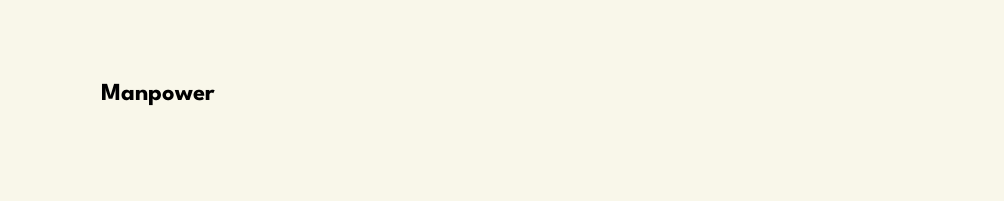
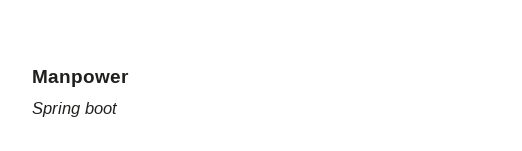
(215, 94) none -> [32,102,118,117] // Spring boot

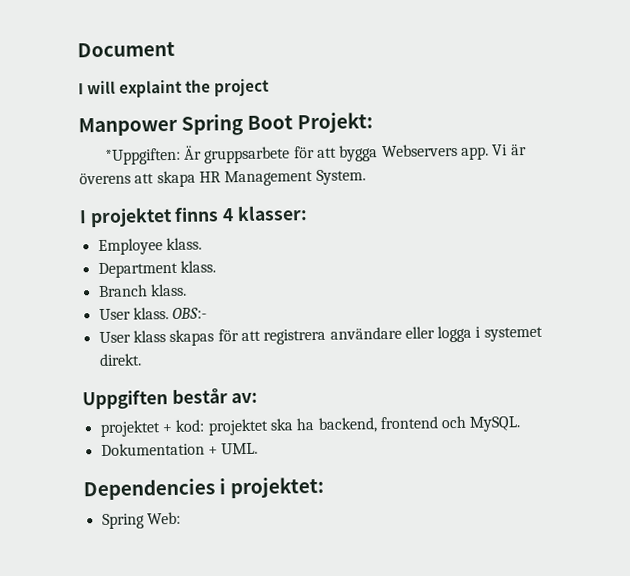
[32,70,129,87] [32,102,118,117] Manpower // Spring boot -> [77,41,175,58] [78,78,271,98] [78,112,374,137] [104,144,527,165] [79,169,366,188] [79,205,308,228] [97,237,202,256] [97,260,216,279] [97,283,187,298] [98,307,208,321] [98,325,543,347] [98,353,142,367] [82,388,259,410] [99,415,522,438] [100,442,259,457] [83,476,325,501] [101,511,181,530] Document // I will explaint the project // Manpower Spring Boot Projekt: // *Uppgiften: Är gruppsarbete för att bygga Webservers app. Vi är överens att skapa HR Management System. // I projektet finns 4 klasser: // Employee klass. // Department klass. // Branch klass. // User klass. OBS:- // User klass skapas för att registrera användare eller logga i systemet direkt. // Uppgiften består av: // projektet + kod: projektet ska ha backend, frontend och MySQL. // Dokumentation + UML. // Dependencies i projektet: // Spring Web:

